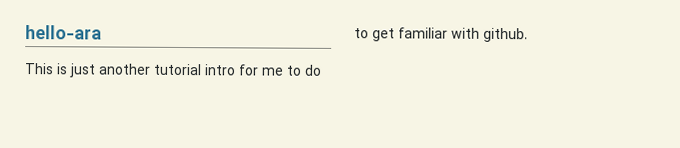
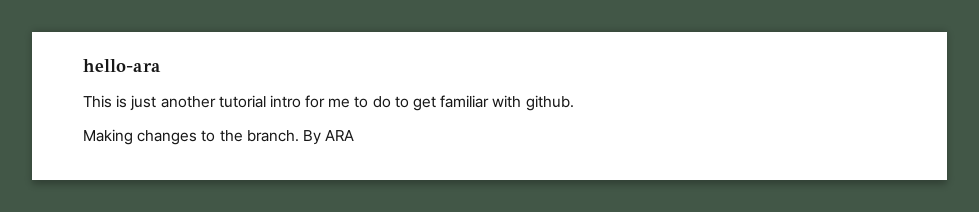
(528, 35) none -> [83,129,355,145] // Making changes to the branch. By ARA

